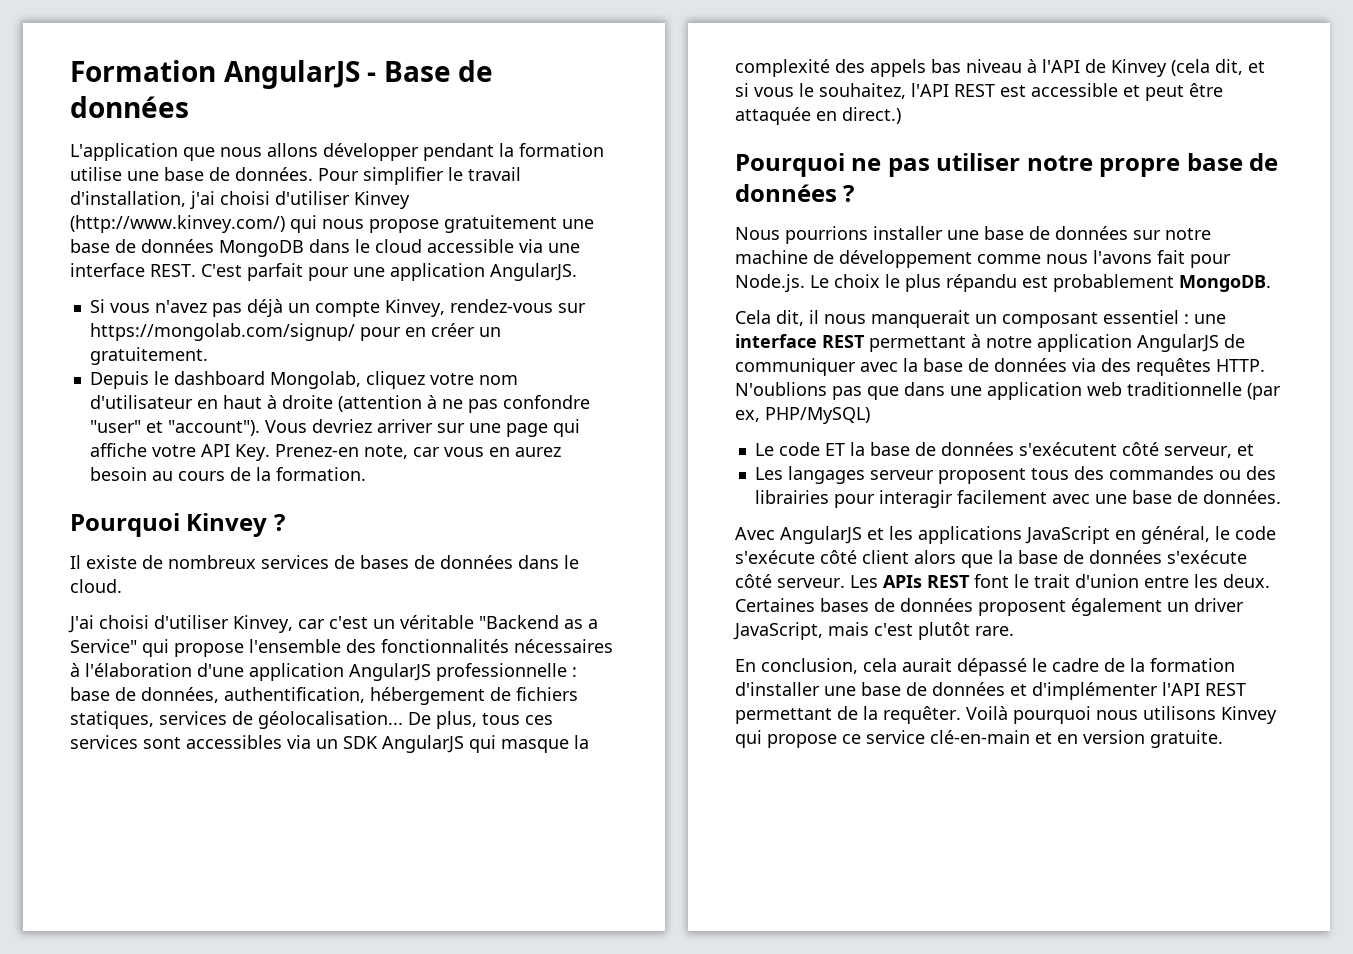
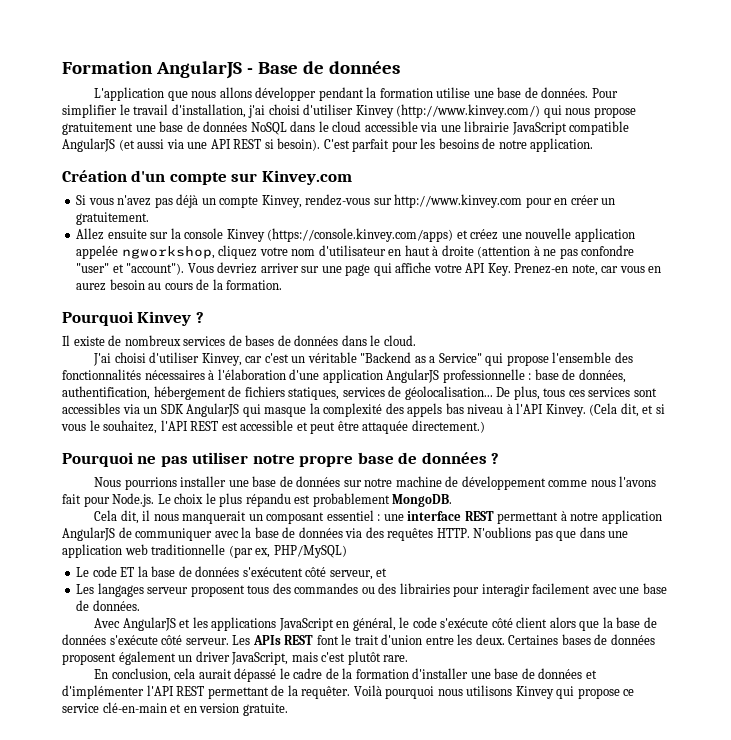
[219,240,304,257] MongoDB -> [250,122,287,135] NoSQL
[70,263,577,281] interface REST. C'est parfait pour une application AngularJS. -> [464,121,630,135] [62,138,594,152] [62,170,352,185] librairie JavaScript compatible AngularJS (et aussi via une API REST si besoin). C'est parfait pour les besoins de notre application. // Création d'un compte sur Kinvey.com
[89,323,355,341] https://mongolab.com/signup/ -> [394,194,523,208] http://www.kinvey.com
[89,371,361,389] Depuis le dashboard Mongolab, -> [76,228,635,242] [76,245,215,259] Allez ensuite sur la console Kinvey (https://console.kinvey.com/apps) et créez une nouvelle application appelée ngworkshop,
[1085,59,1210,77] de Kinvey (cela -> [545,403,618,417] Kinvey. (Cela
[816,107,901,124] en direct.) -> [411,420,485,433] directement.)

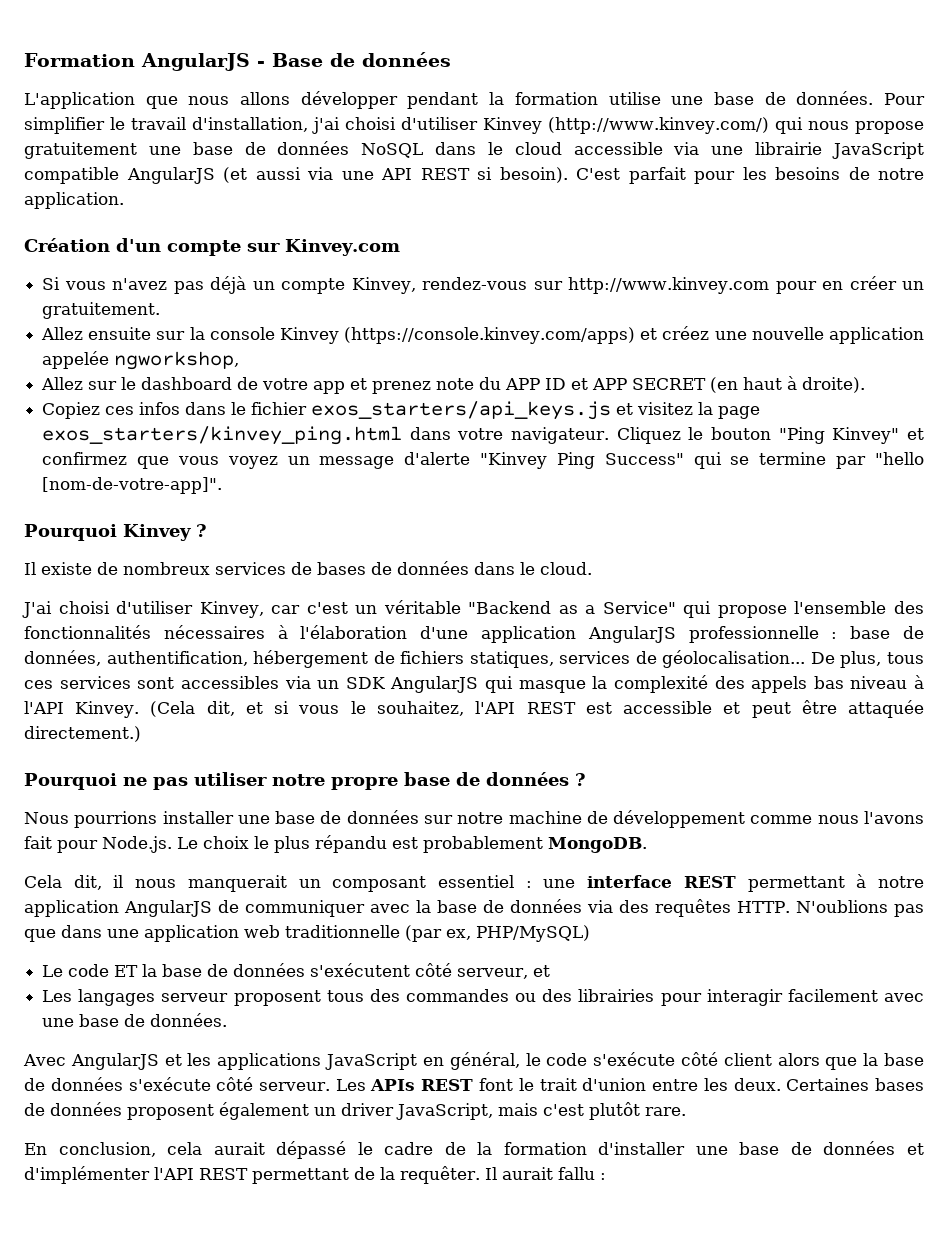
[218,245,635,259] [76,262,662,276] [76,279,283,291] cliquez votre nom d'utilisateur en haut à droite (attention à ne pas confondre "user" et "account"). Vous devriez arriver sur une page qui affiche votre API Key. Prenez-en note, car vous en aurez besoin au cours de la formation. -> [41,376,866,394] [42,401,761,420] [42,426,924,445] [42,452,924,469] [42,477,223,494] // Allez sur le dashboard de votre app et prenez note du APP ID et APP SECRET (en haut à droite). // Copiez ces infos dans le fichier exos_starters/api_keys.js et visitez la page exos_starters/kinvey_ping.html dans votre navigateur. Cliquez le bouton "Ping Kinvey" et confirmez que vous voyez un message d'alerte "Kinvey Ping Success" qui se termine par "hello [nom-de-votre-app]".
[353,685,635,699] [62,702,288,716] Voilà pourquoi nous utilisons Kinvey qui propose ce service clé-en-main et en version gratuite. -> [484,1167,606,1180] Il aurait fallu :

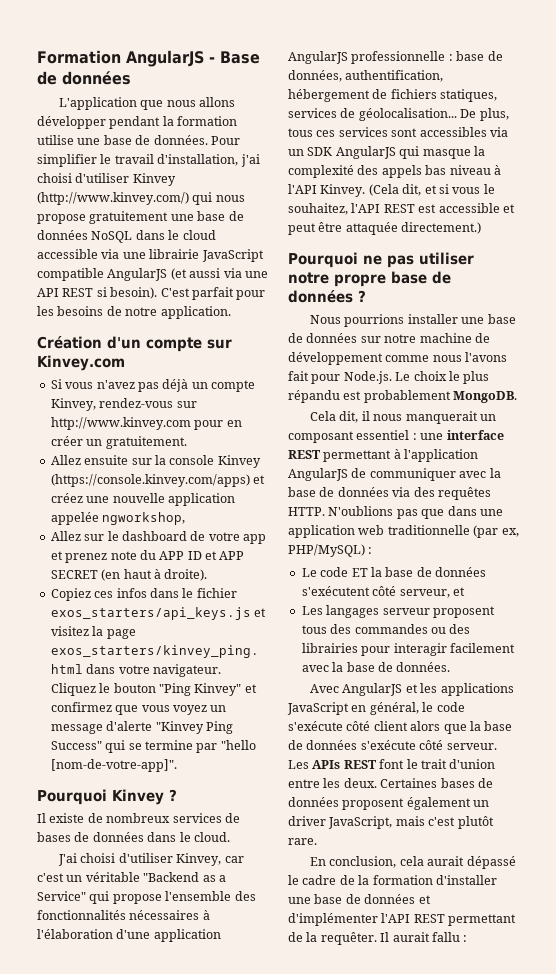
[877,876,924,888] [24,900,119,917] notre application -> [404,449,479,462] l'application
(590, 933) none -> [368,547,373,554] :
[42,1018,75,1027] une -> [332,662,344,672] la

